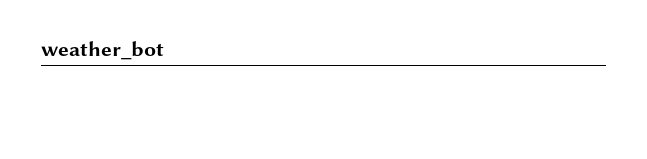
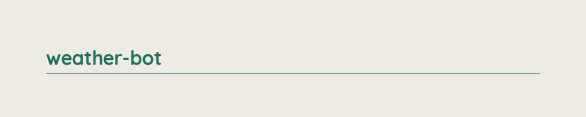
[41,41,164,60] weather_bot -> [46,50,162,65] weather-bot

